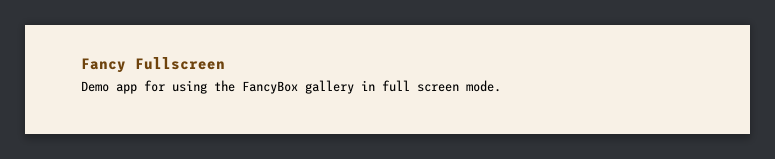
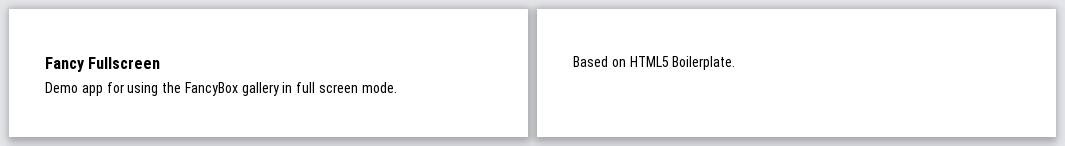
(501, 86) none -> [573,56,736,70] // Based on HTML5 Boilerplate.

